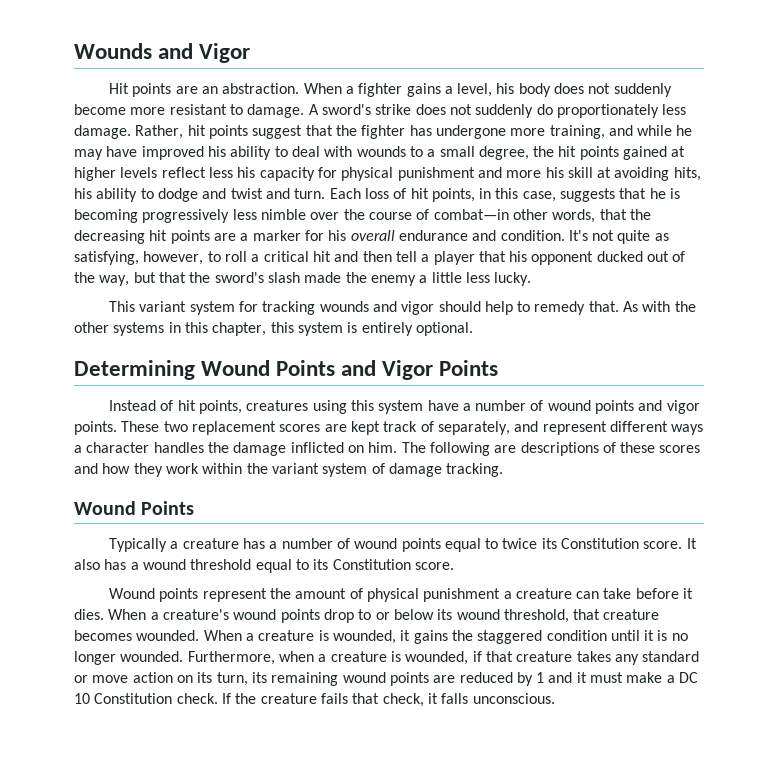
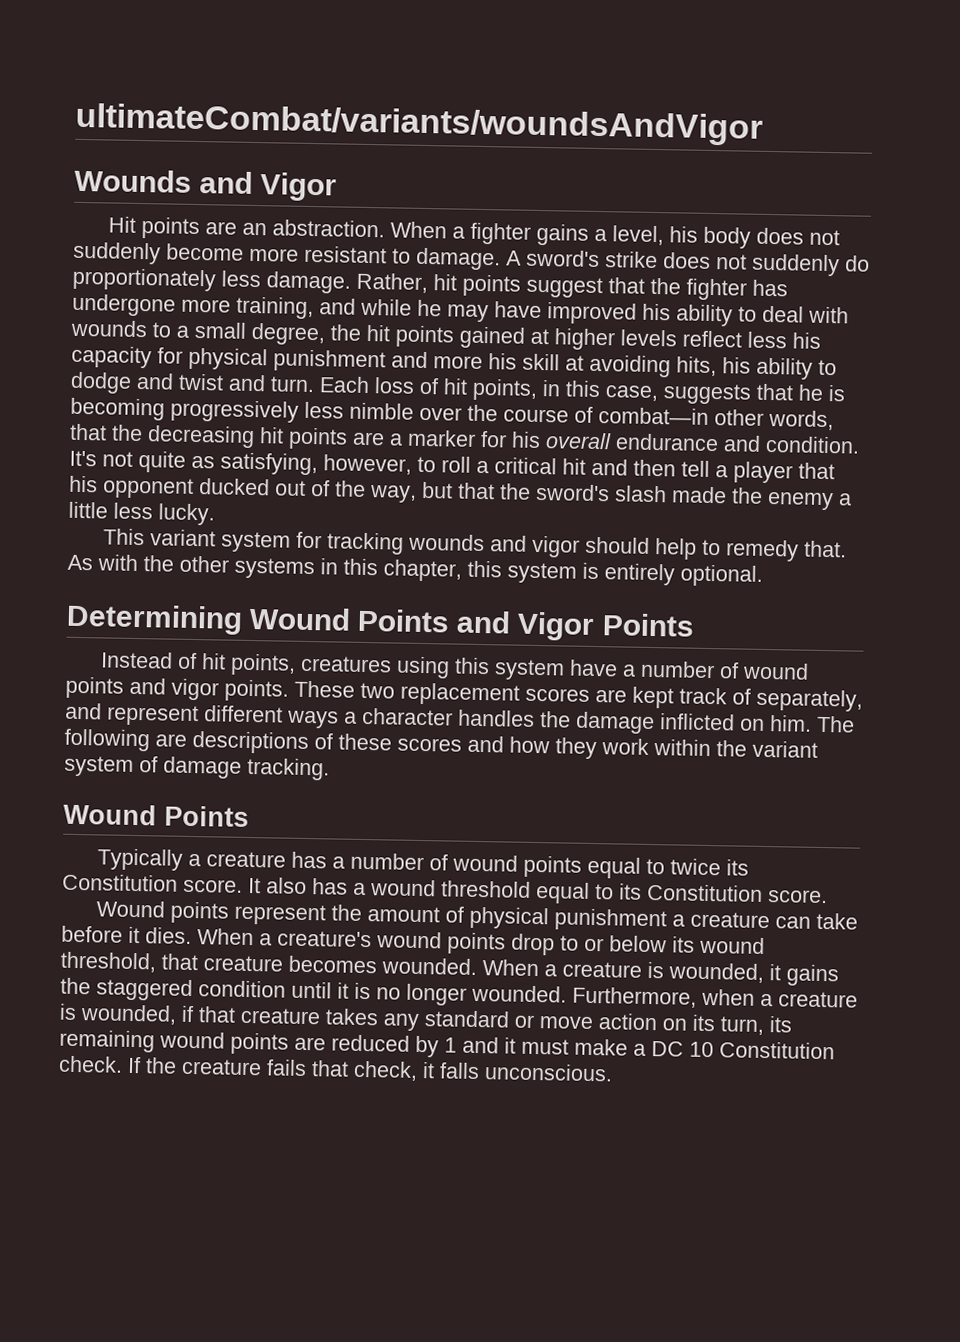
(74, 51) none -> [75,102,763,146] ultimateCombat/variants/woundsAndVigor //

